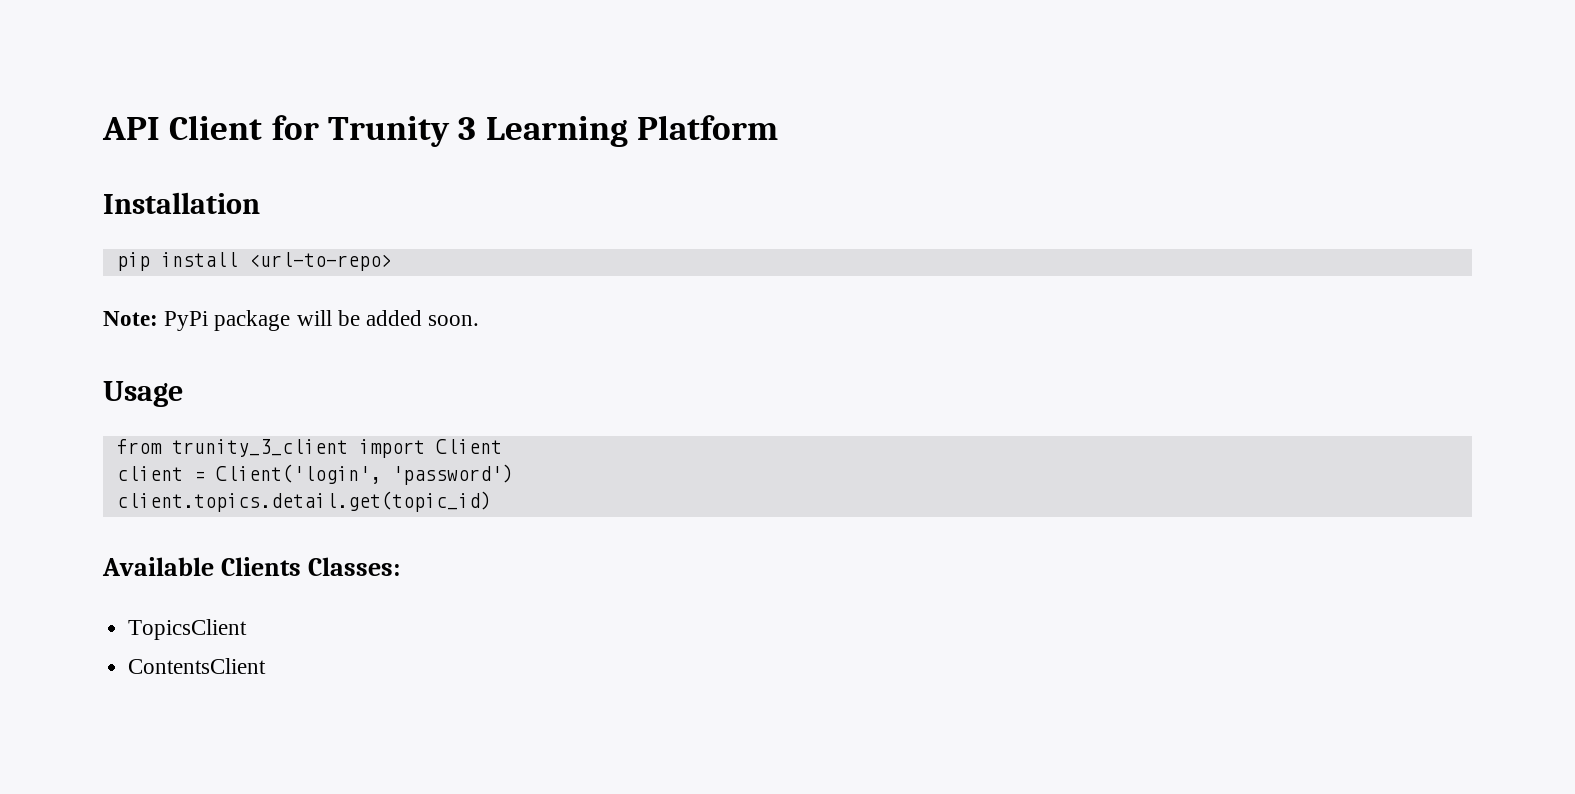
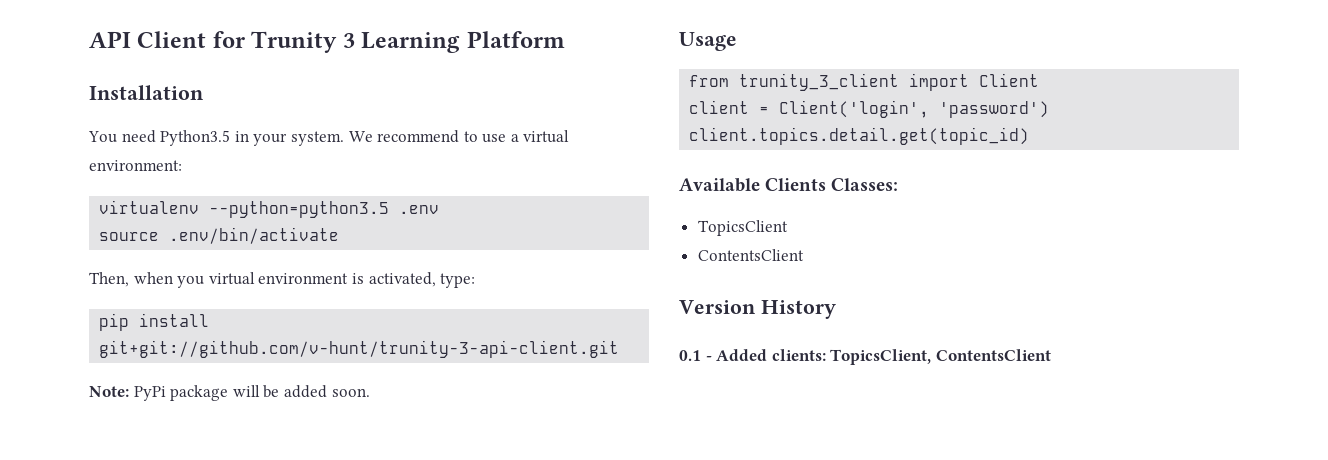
(260, 203) none -> [88,130,570,146] [89,160,182,171] [99,200,440,218] [99,227,340,244] [89,272,476,288] // You need Python3.5 in your system. We recommend to use a virtual environment: // virtualenv --python=python3.5 .env // source .env/bin/activate // Then, when you virtual environment is activated, type:
[248,252,392,271] <url-to-repo> -> [99,340,620,358] git+git://github.com/v-hunt/trunity-3-api-client.git
(267, 666) none -> [679,300,836,319] [679,349,1051,365] // Version History // 0.1 - Added clients: TopicsClient, ContentsClient

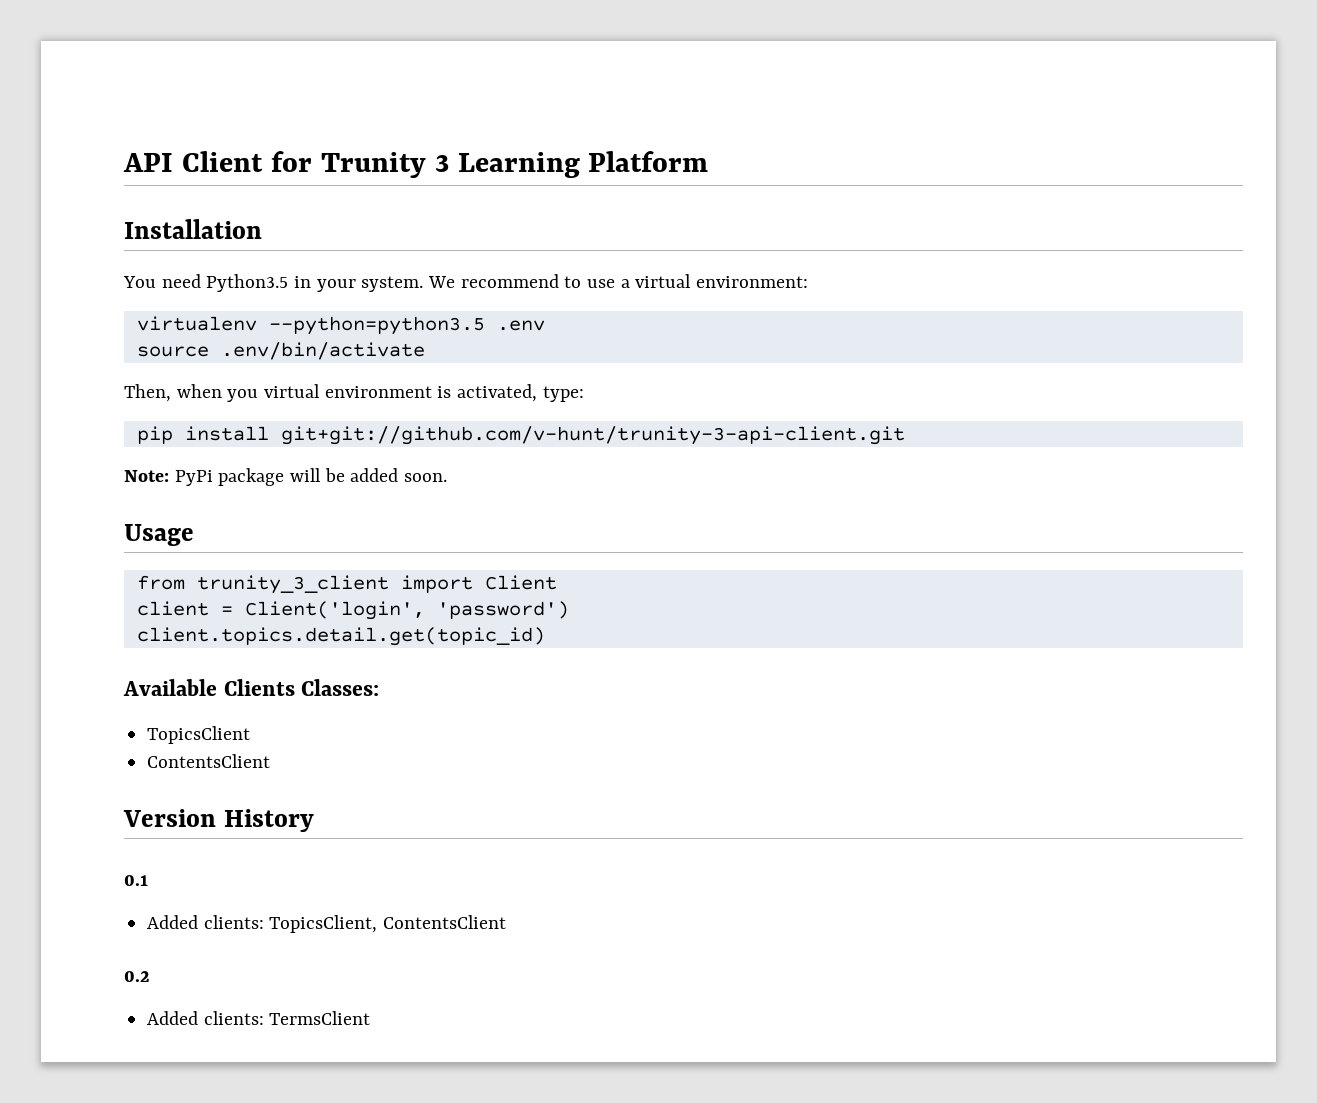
[705,356,712,361] - -> (148, 880) //
(1051, 355) none -> [124,971,150,982] [147,1011,371,1025] // 0.2 // Added clients: TermsClient

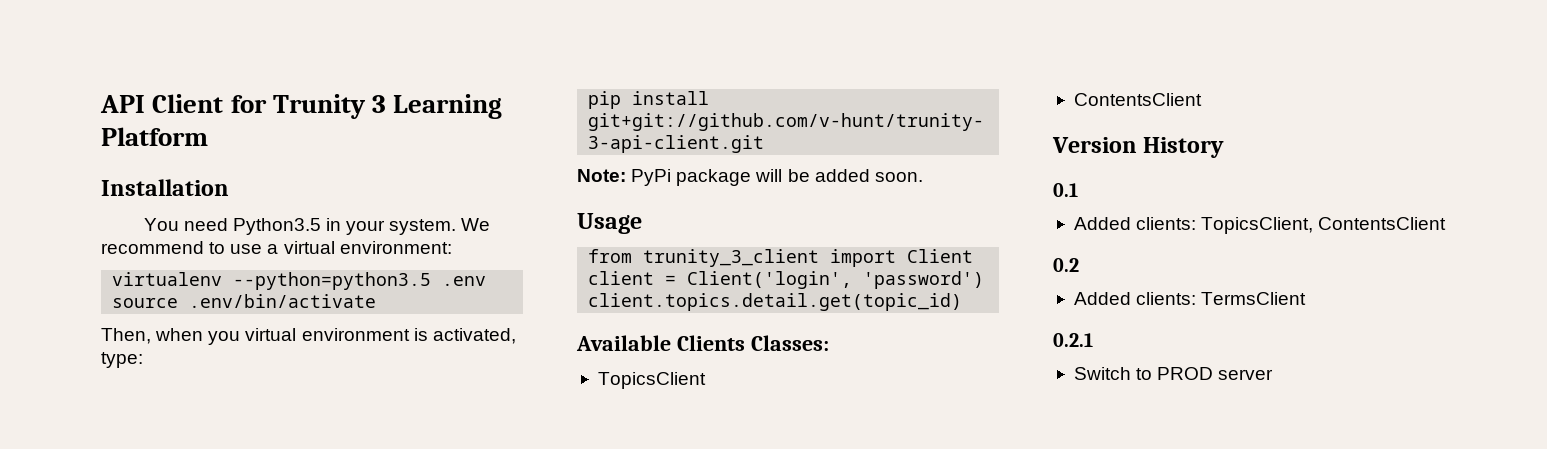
(371, 1018) none -> [1053,333,1093,347] [1073,367,1274,380] // 0.2.1 // Switch to PROD server

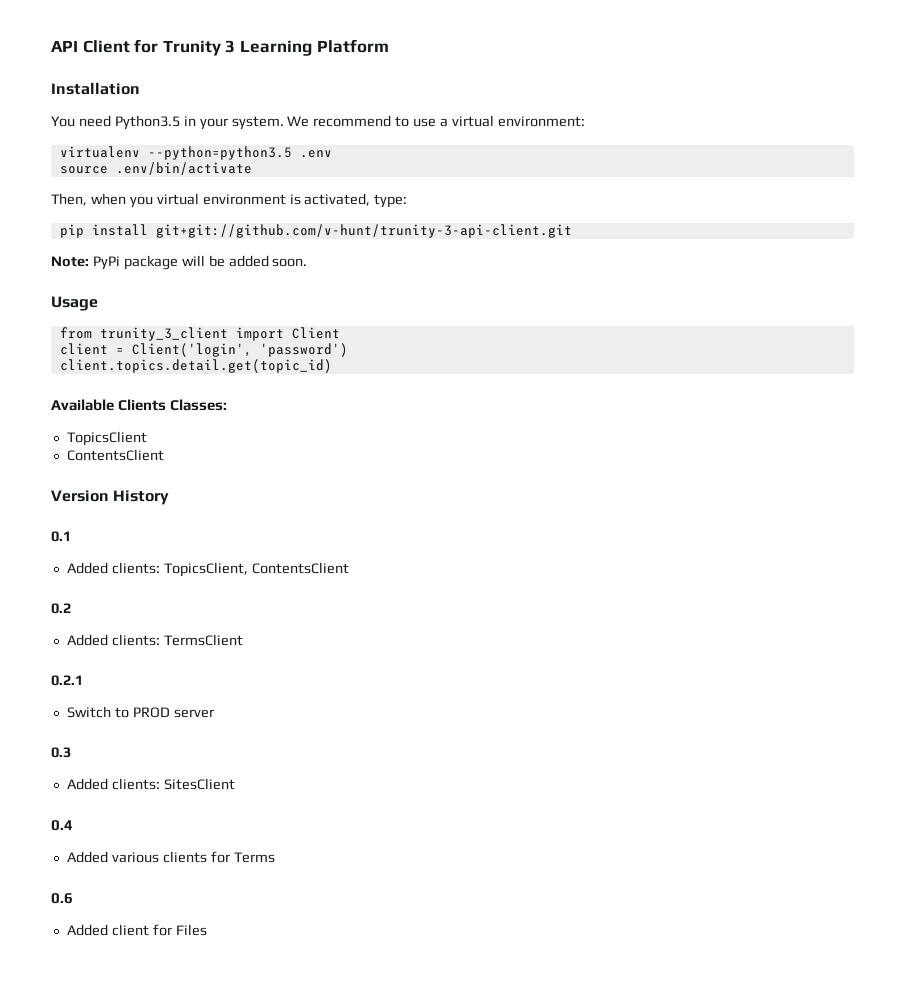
(1274, 374) none -> [51,747,71,758] [66,778,235,790] [51,820,73,831] [66,851,275,863] [51,893,73,904] [66,924,207,936] // 0.3 // Added clients: SitesClient // 0.4 // Added various clients for Terms // 0.6 // Added client for Files

